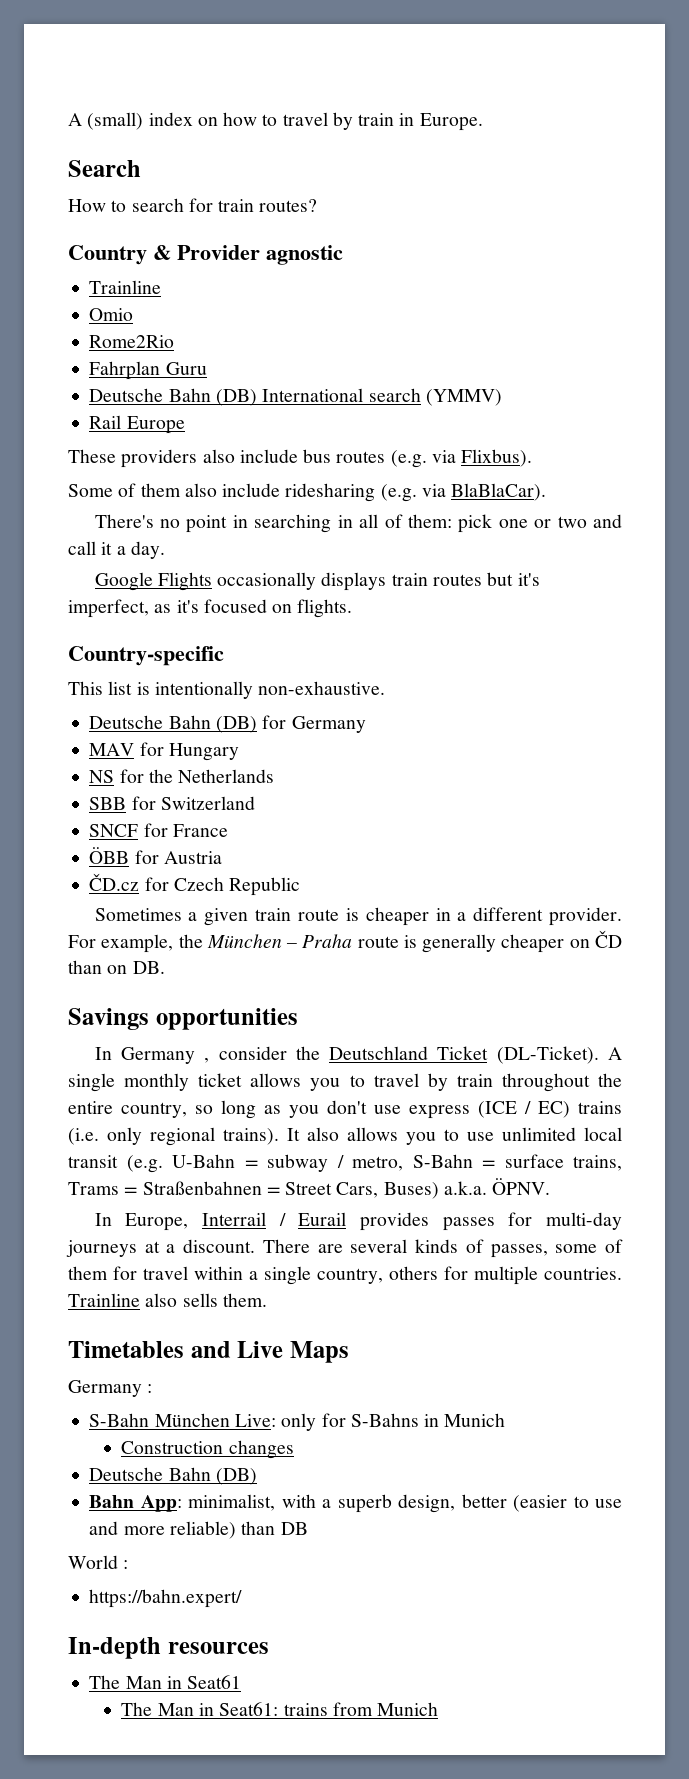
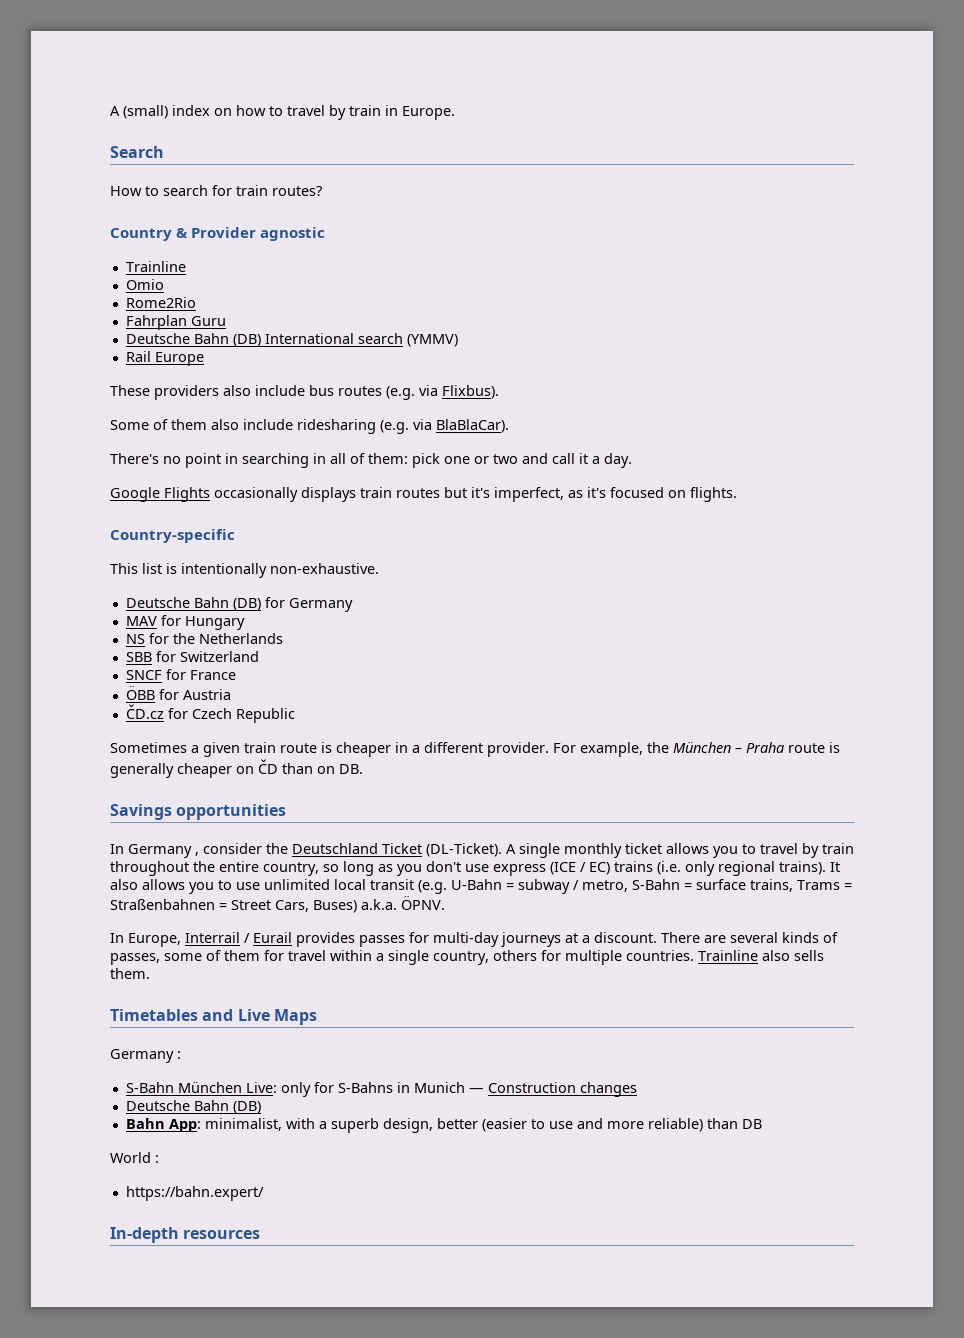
(506, 1420) // -> [468,1088,484,1093] —
[89,1675,242,1689] [121,1702,439,1716] // The Man in Seat61 // The Man in Seat61: trains from Munich -> (261, 1234) none

